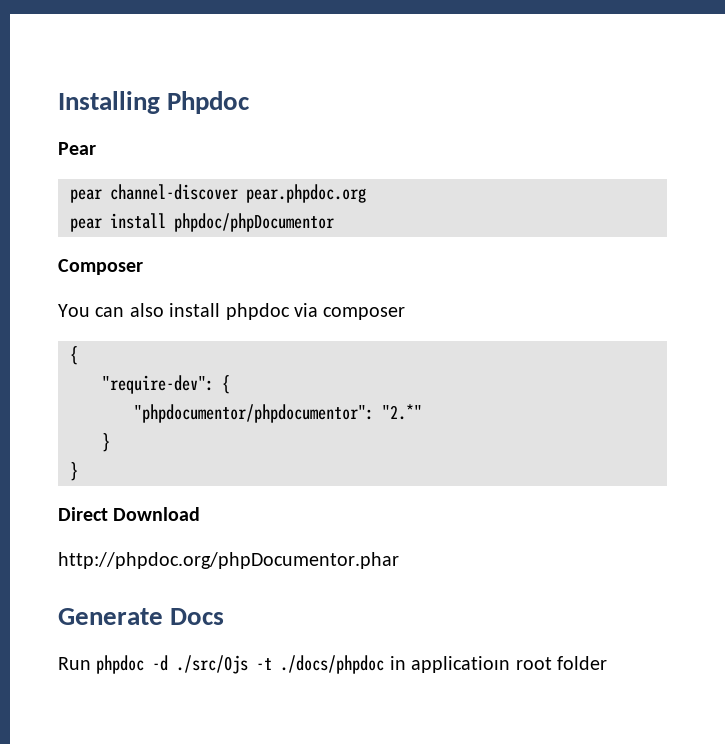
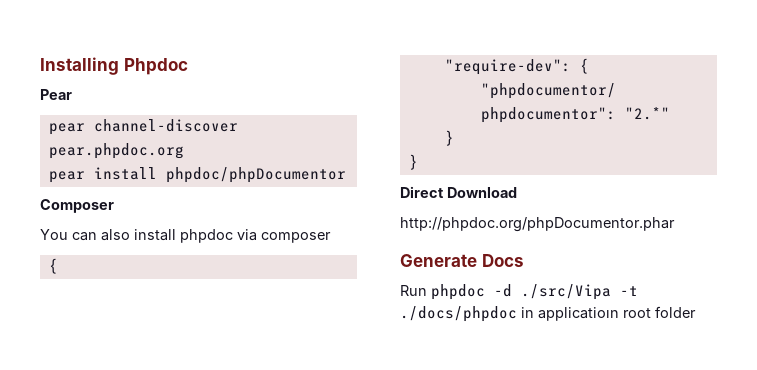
[176,655,249,674] ./src/Ojs -> [521,284,611,300] ./src/Vipa

